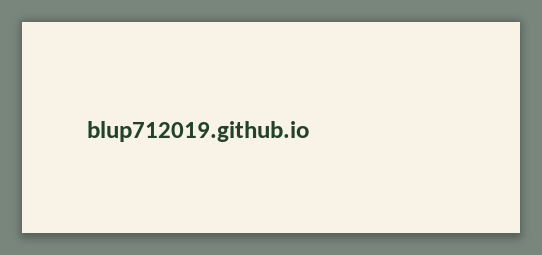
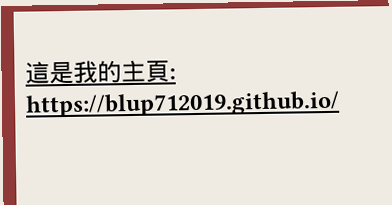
[87,121,309,142] blup712019.github.io -> [25,59,176,85] [25,90,340,118] 這是我的主頁: https://blup712019.github.io/

